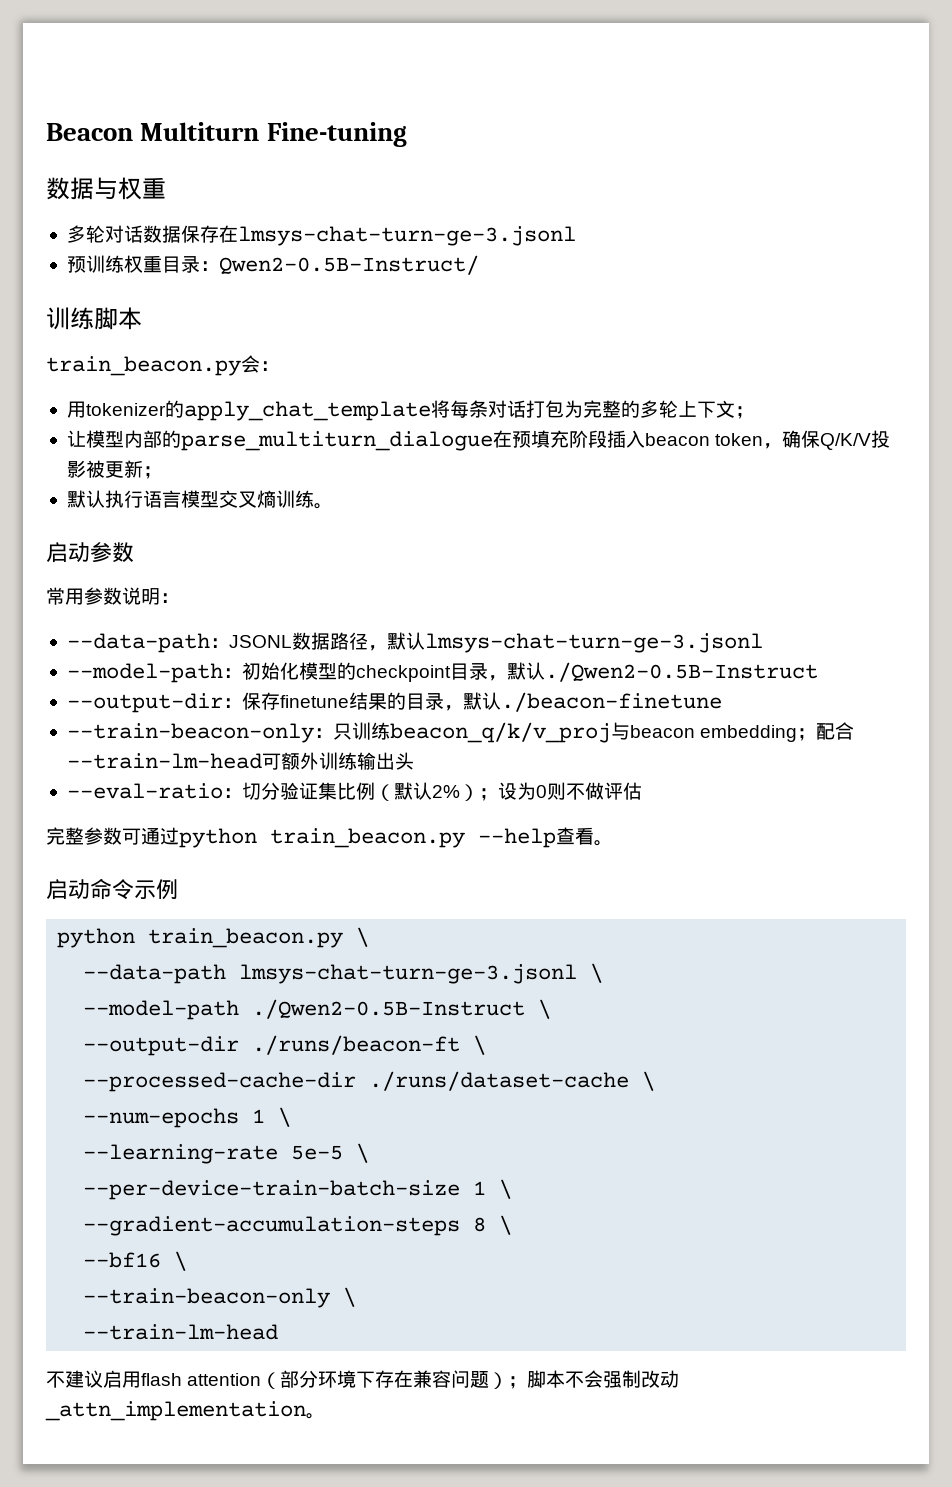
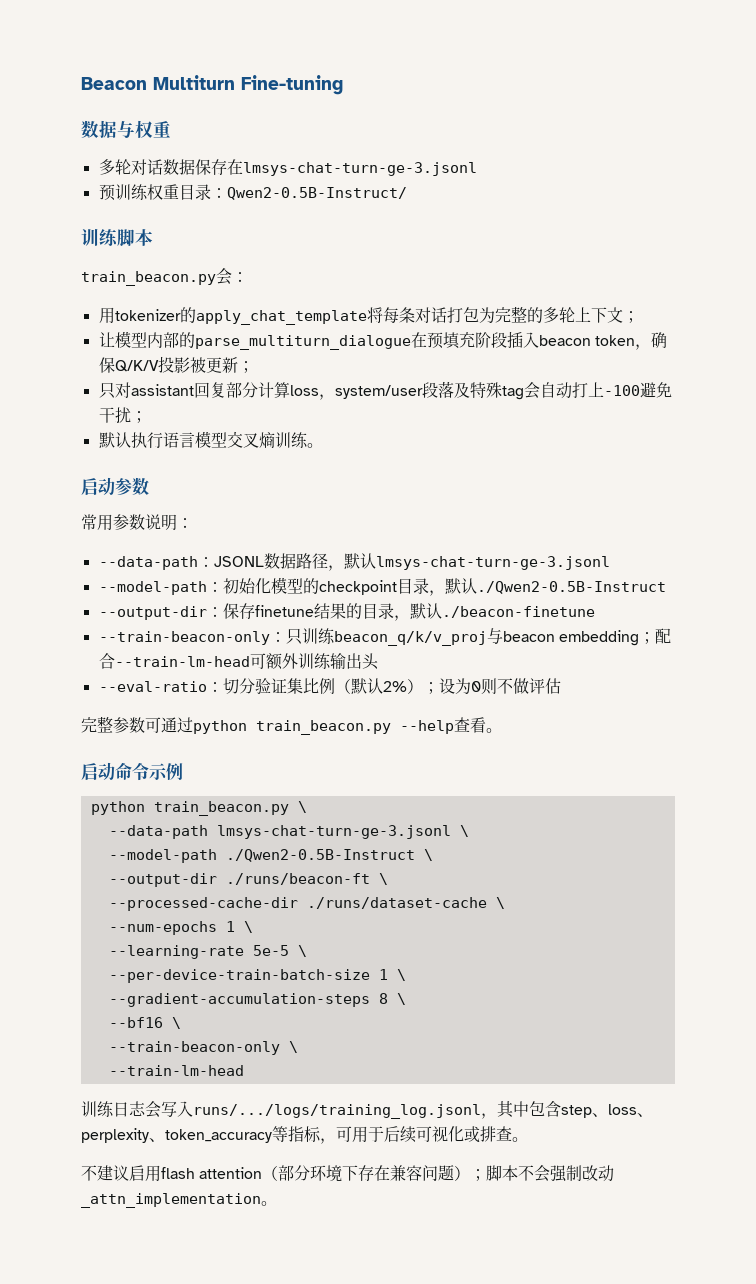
(162, 472) none -> [98,381,672,400] [98,407,147,423] // 只对assistant回复部分计算loss，system/user段落及特殊tag会自动打上-100避免干扰；
(279, 1332) none -> [81,1101,653,1119] [81,1126,528,1144] // 训练日志会写入runs/.../logs/training_log.jsonl，其中包含step、loss、perplexity、token_accuracy等指标，可用于后续可视化或排查。

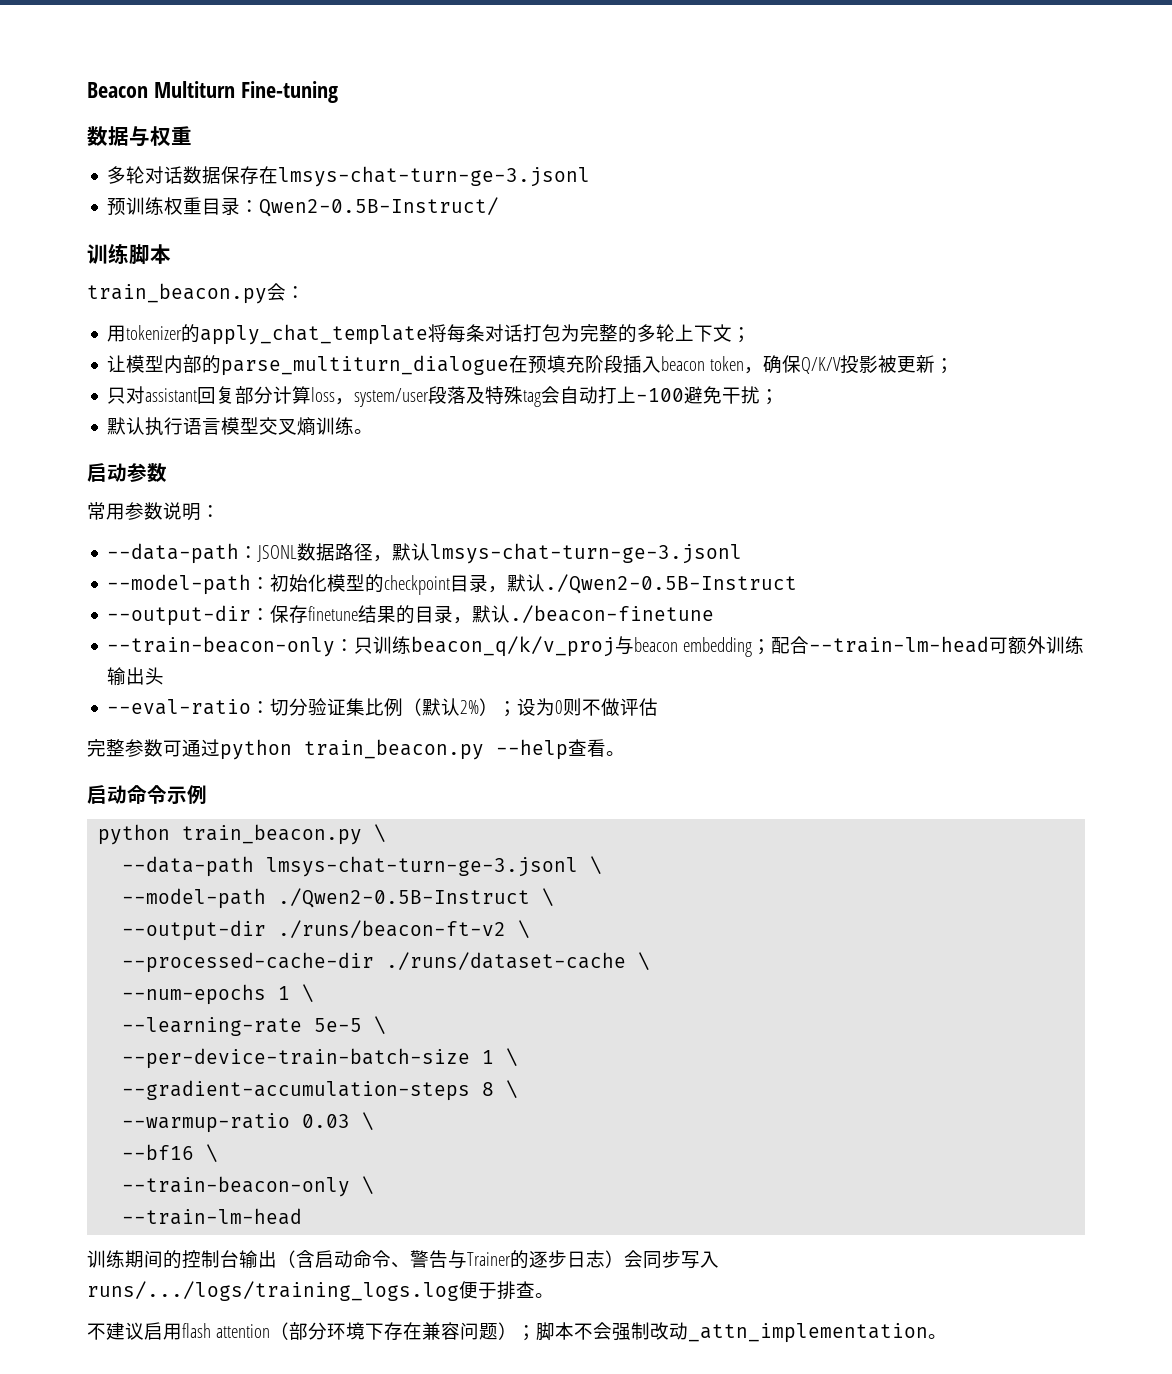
[225,873,370,885] ./runs/beacon-ft -> [278,920,507,938] ./runs/beacon-ft-v2
(406, 999) none -> [122,1112,375,1133] // --warmup-ratio 0.03 \
[113,1101,653,1119] [81,1126,480,1144] 日志会写入runs/.../logs/training_log.jsonl，其中包含step、loss、perplexity、token_accuracy等指标，可用于后续可视化或 -> [125,1250,719,1269] [87,1281,497,1301] 期间的控制台输出（含启动命令、警告与Trainer的逐步日志）会同步写入runs/.../logs/training_logs.log便于

